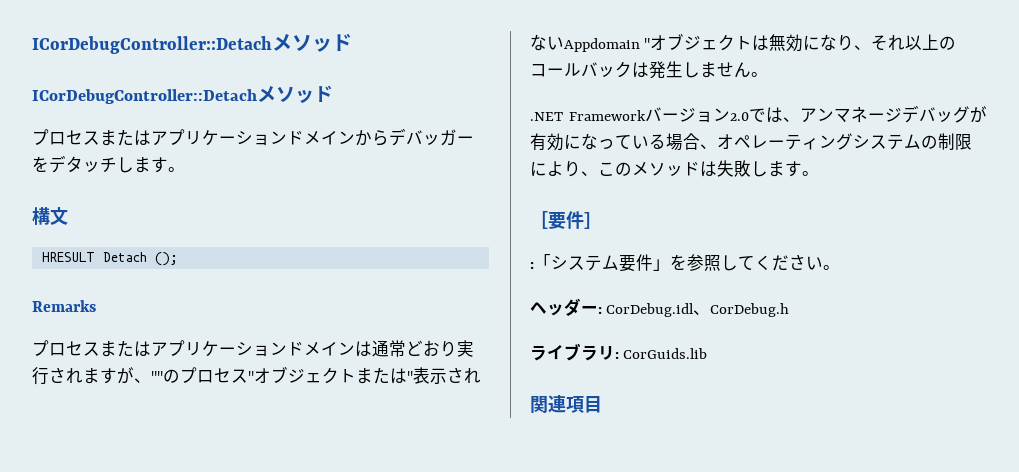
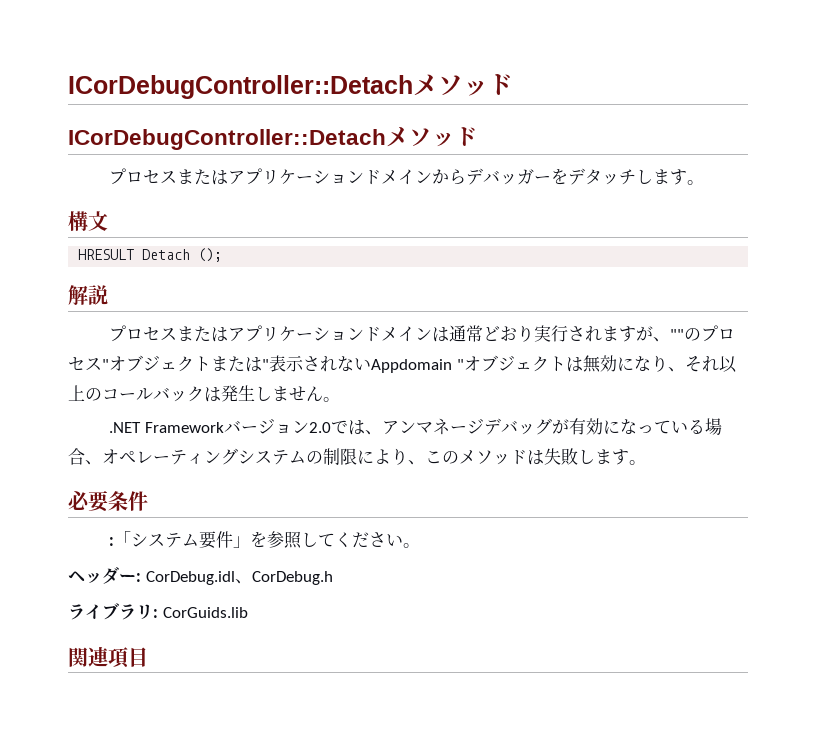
[32,300,96,312] Remarks -> [68,285,108,305] 解説
[530,211,602,229] ［要件］ -> [68,491,148,512] 必要条件

